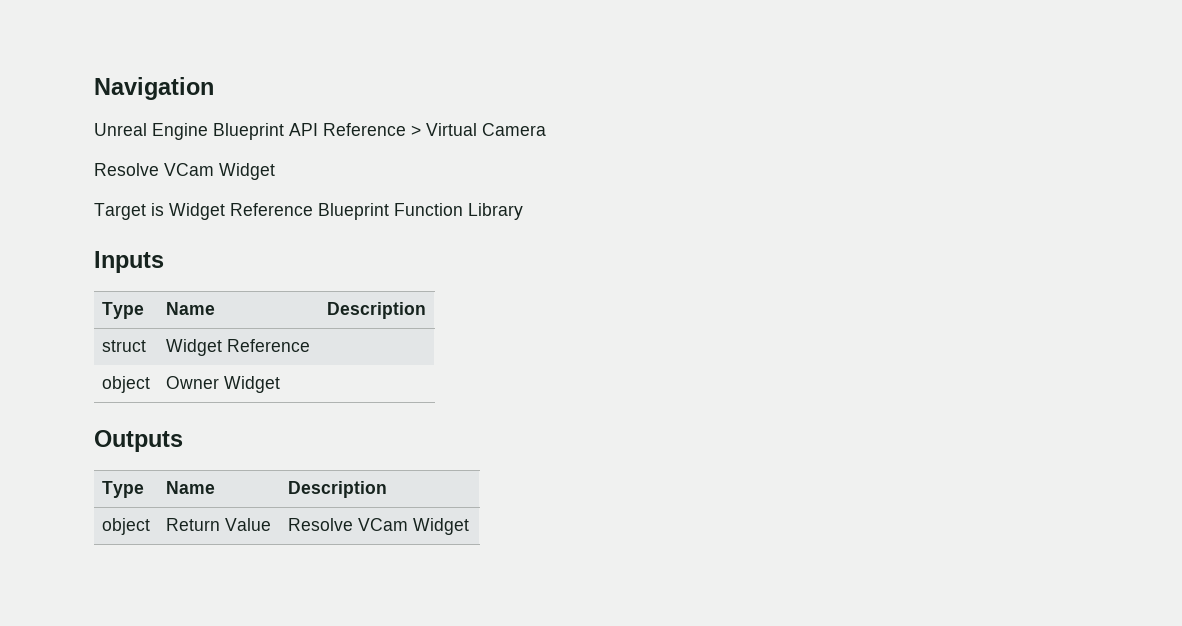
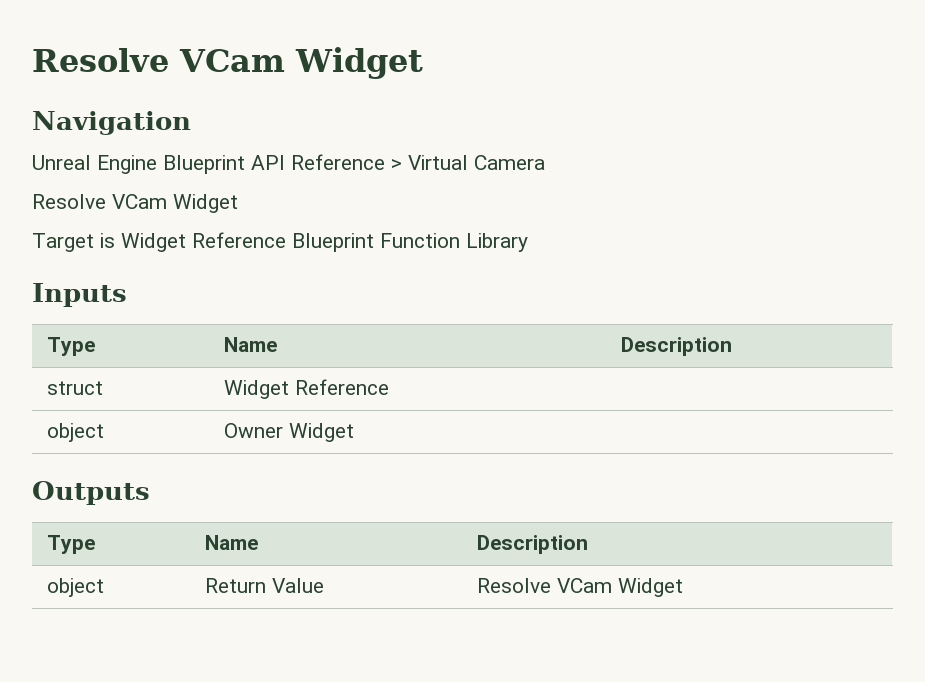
(94, 88) none -> [32,47,423,79] Resolve VCam Widget //

